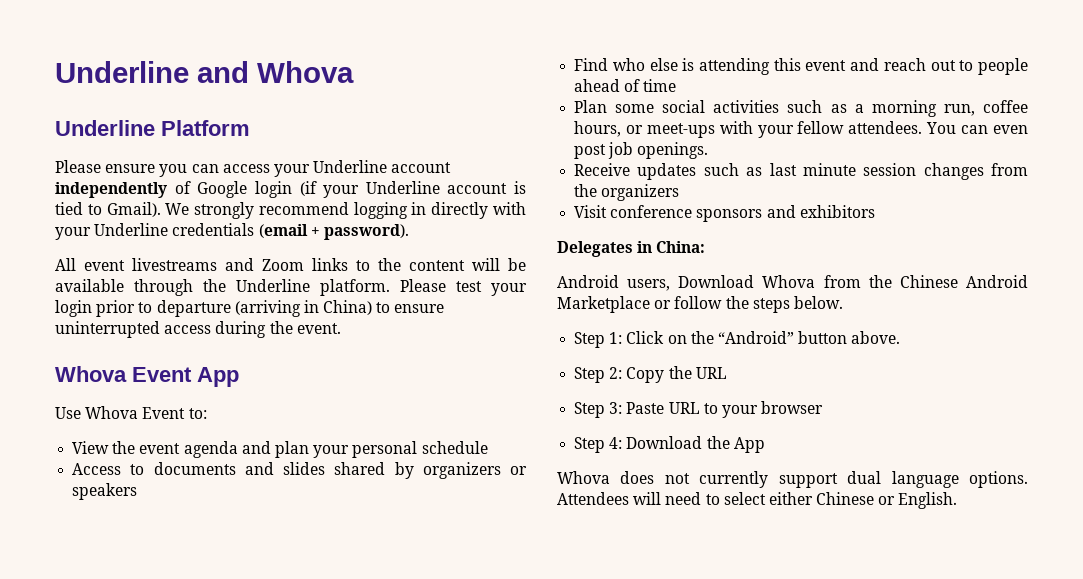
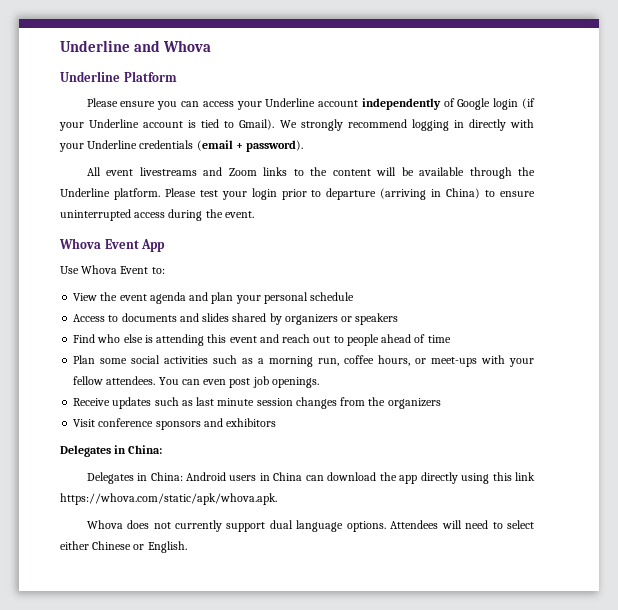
[557,275,1028,291] [557,296,843,313] [574,331,901,348] [574,366,727,383] [574,401,824,418] [574,436,765,453] Android users, Download Whova from the Chinese Android Marketplace or follow the steps below. // Step 1: Click on the “Android” button above. // Step 2: Copy the URL // Step 3: Paste URL to your browser // Step 4: Download the App -> [86,472,535,484] [60,493,277,505] Delegates in China: Android users in China can download the app directly using this link https://whova.com/static/apk/whova.apk.

